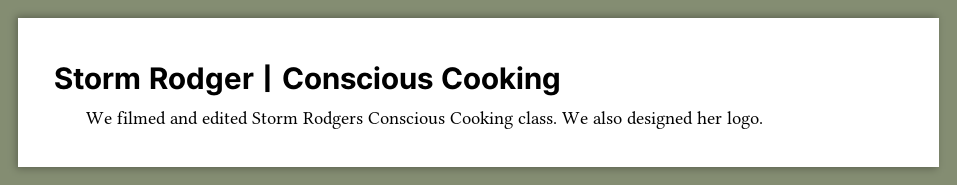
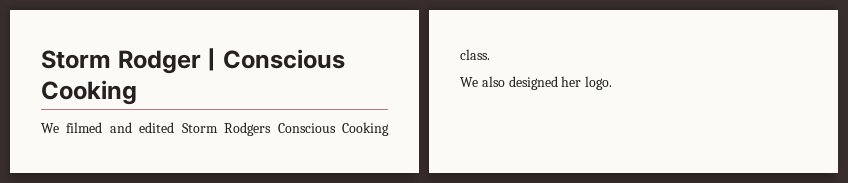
(558, 117) none -> (490, 54) //

